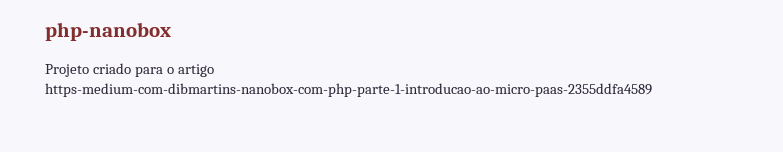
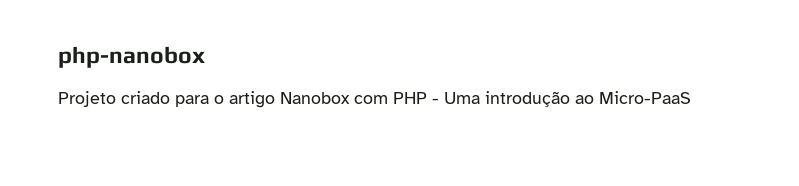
[45,83,652,97] https-medium-com-dibmartins-nanobox-com-php-parte-1-introducao-ao-micro-paas-2355ddfa4589 -> [280,91,691,107] Nanobox com PHP - Uma introdução ao Micro-PaaS

